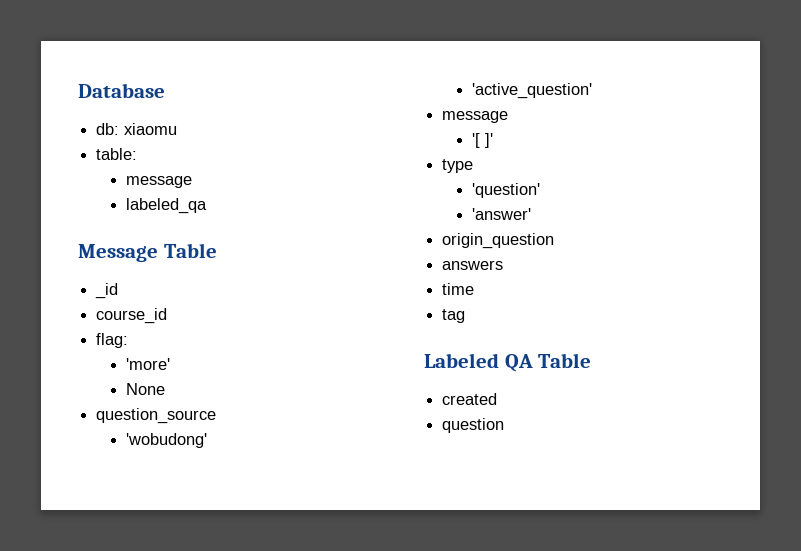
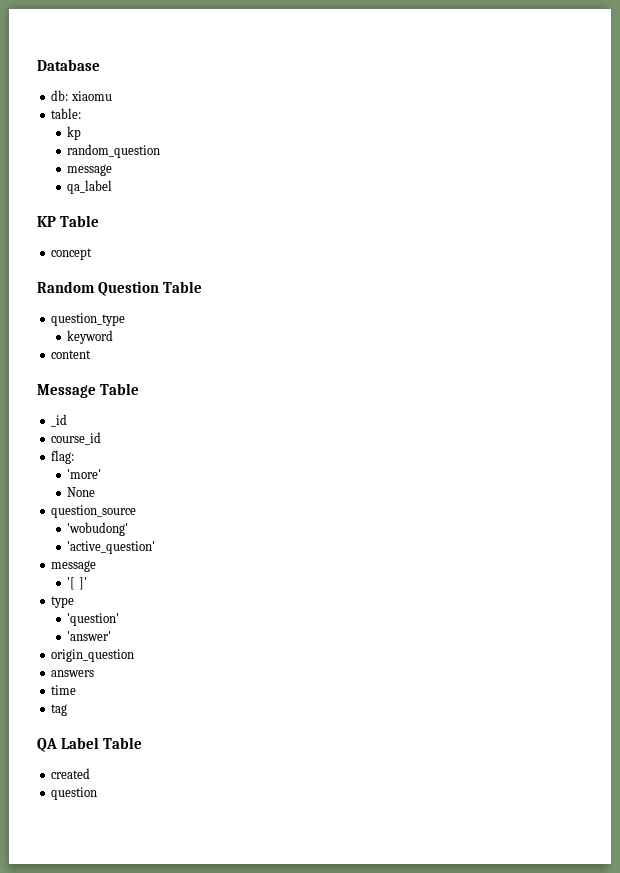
[125,176,192,188] [125,198,207,214] // message // labeled_qa -> [67,126,82,140] [67,144,161,158] [67,164,113,176] [67,180,113,194] [37,215,100,227] [51,248,93,260] [37,281,203,296] [51,313,126,326] [67,330,114,344] [51,350,92,359] // kp // random_question // message // qa_label // KP Table // concept // Random Question Table // question_type // keyword // content
[424,353,533,372] Labeled QA -> [37,737,100,752] QA Label

